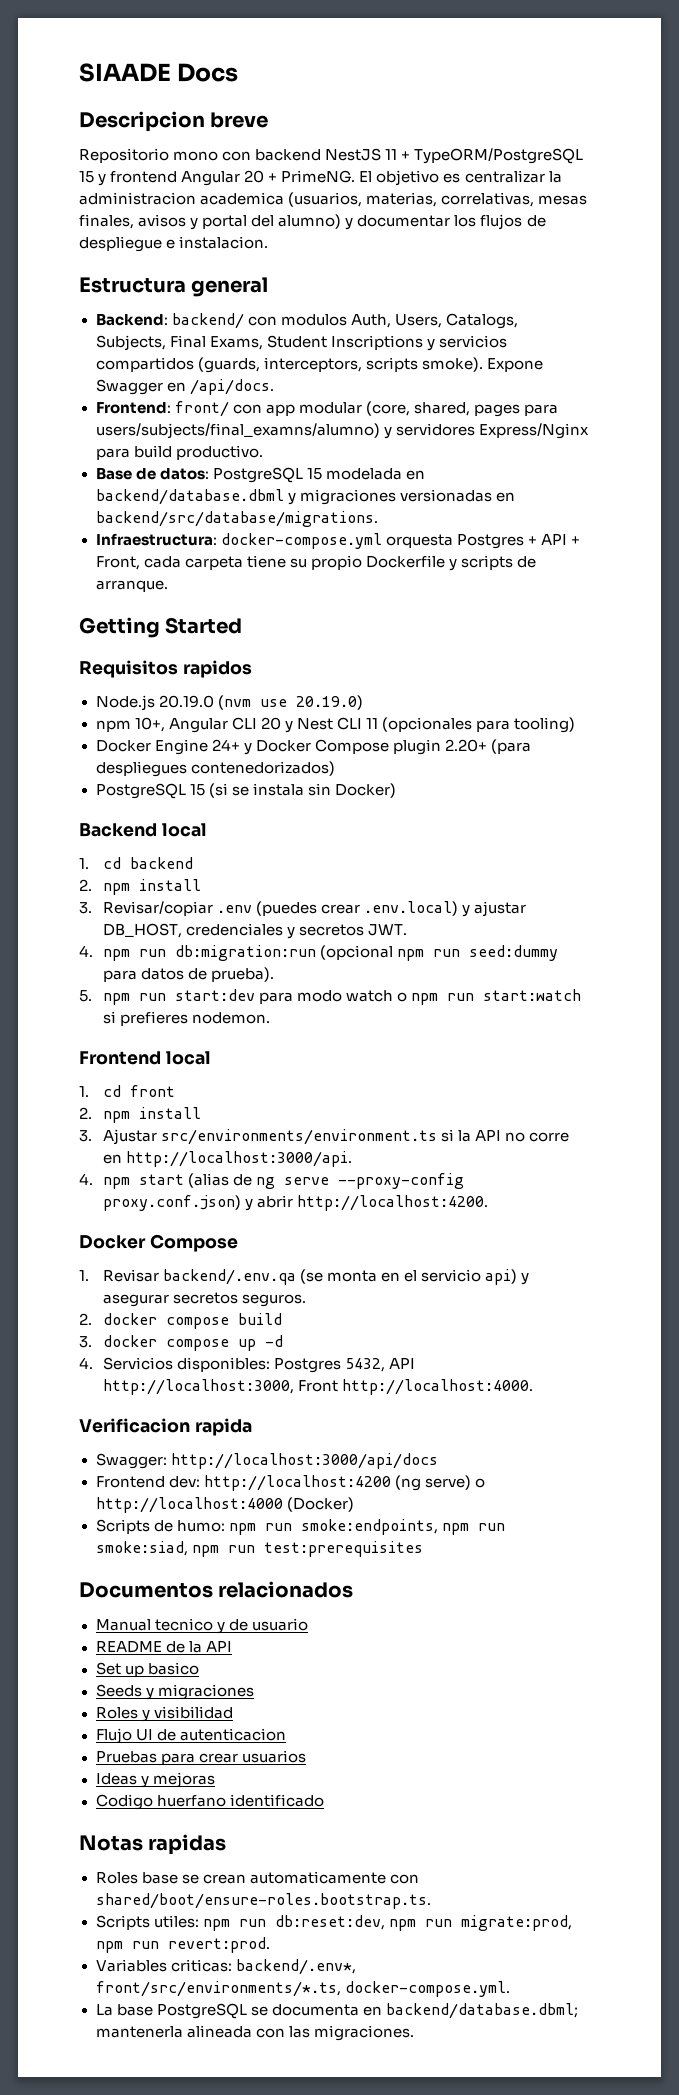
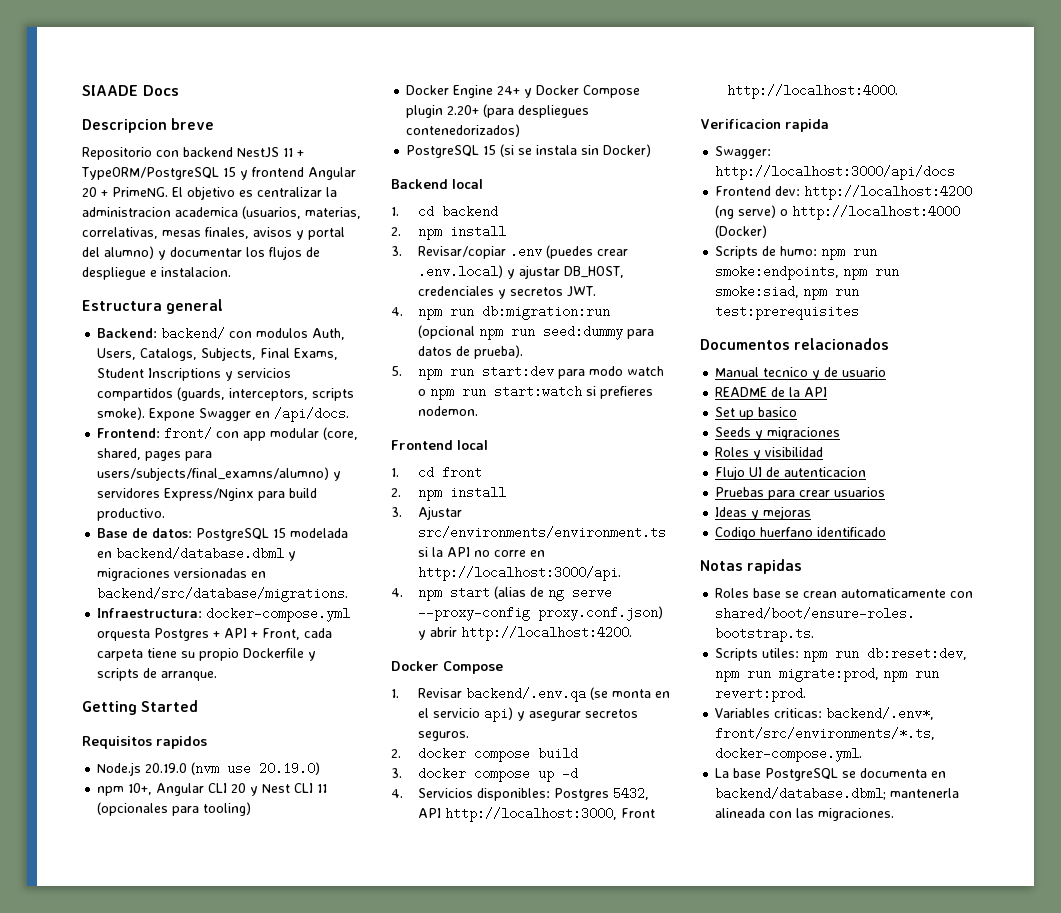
[173,151,219,161] mono -> (152, 153) none

